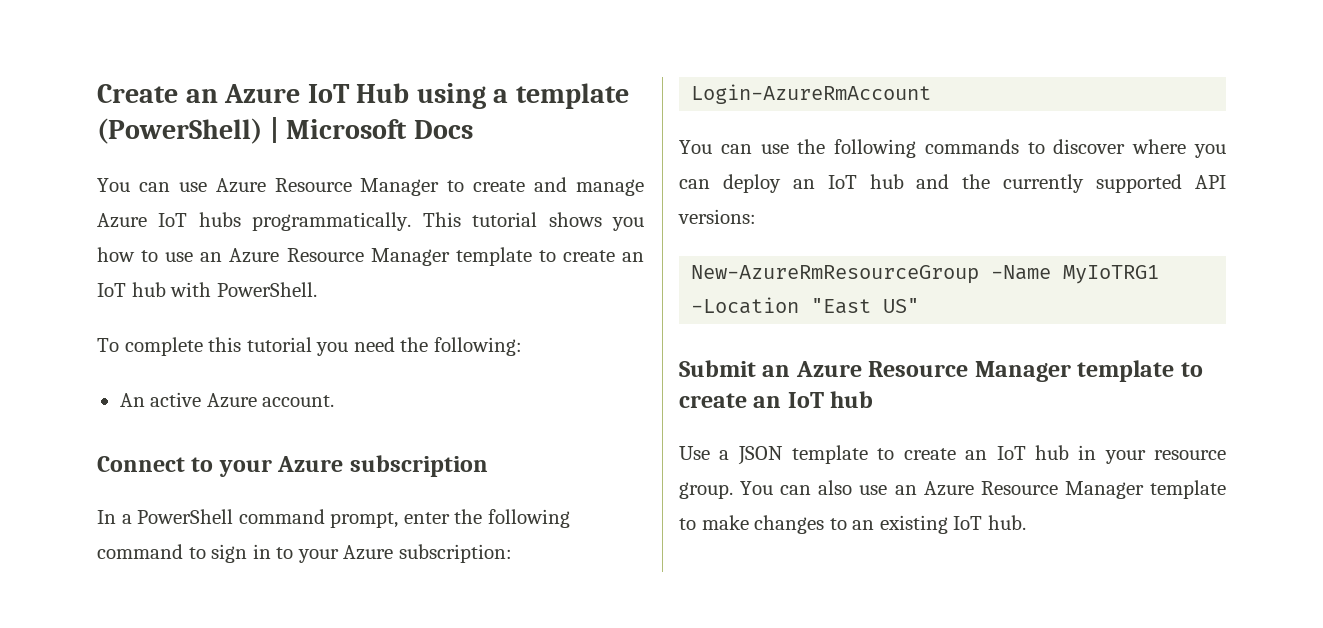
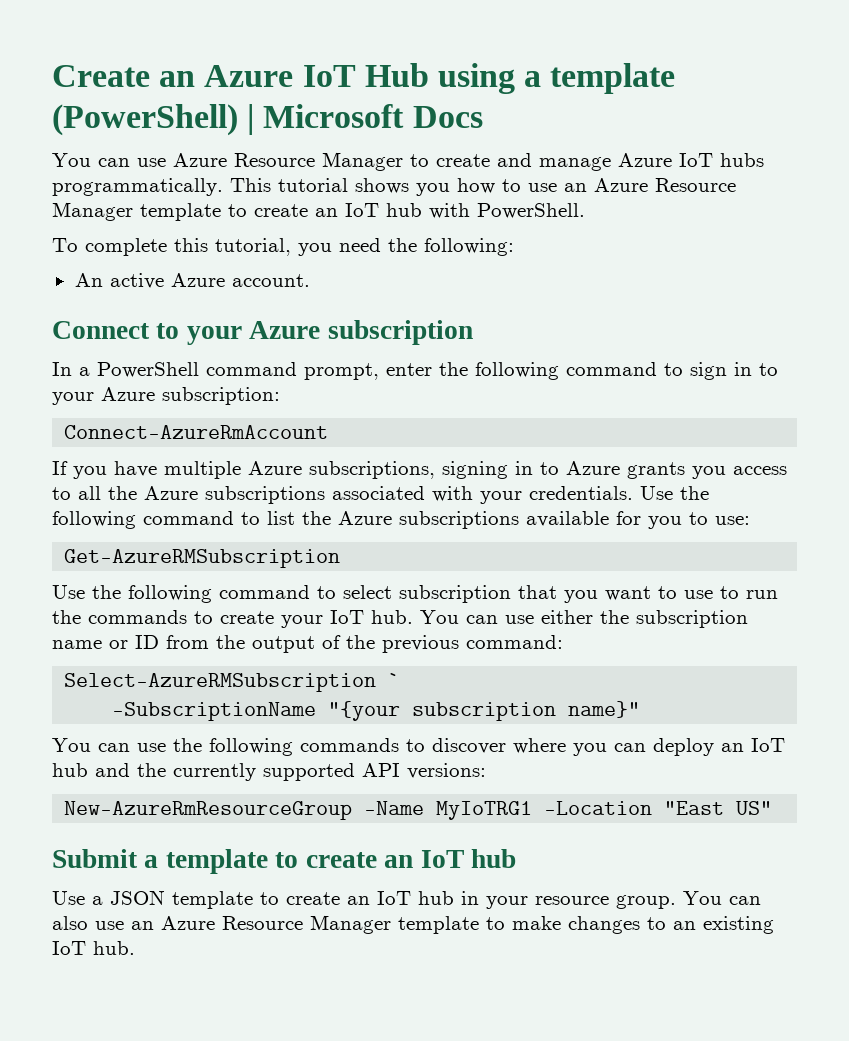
[246,337,312,352] tutorial -> [215,238,291,256] tutorial,
[691,84,932,104] Login-AzureRmAccount -> [64,425,329,439] [52,461,787,479] [52,486,709,504] [52,511,750,529] [64,549,341,568] [52,585,778,603] [52,610,748,628] [52,635,563,653] [64,673,401,692] [112,701,641,721] Connect-AzureRmAccount // If you have multiple Azure subscriptions, signing in to Azure grants you access to all the Azure subscriptions associated with your credentials. Use the following command to list the Azure subscriptions available for you to use: // Get-AzureRMSubscription // Use the following command to select subscription that you want to use to run the commands to create your IoT hub. You can use either the subscription name or ID from the output of the previous command: // Select-AzureRMSubscription ` // -SubscriptionName "{your subscription name}"
[762,361,1071,382] an Azure Resource Manager -> [144,855,159,868] a

